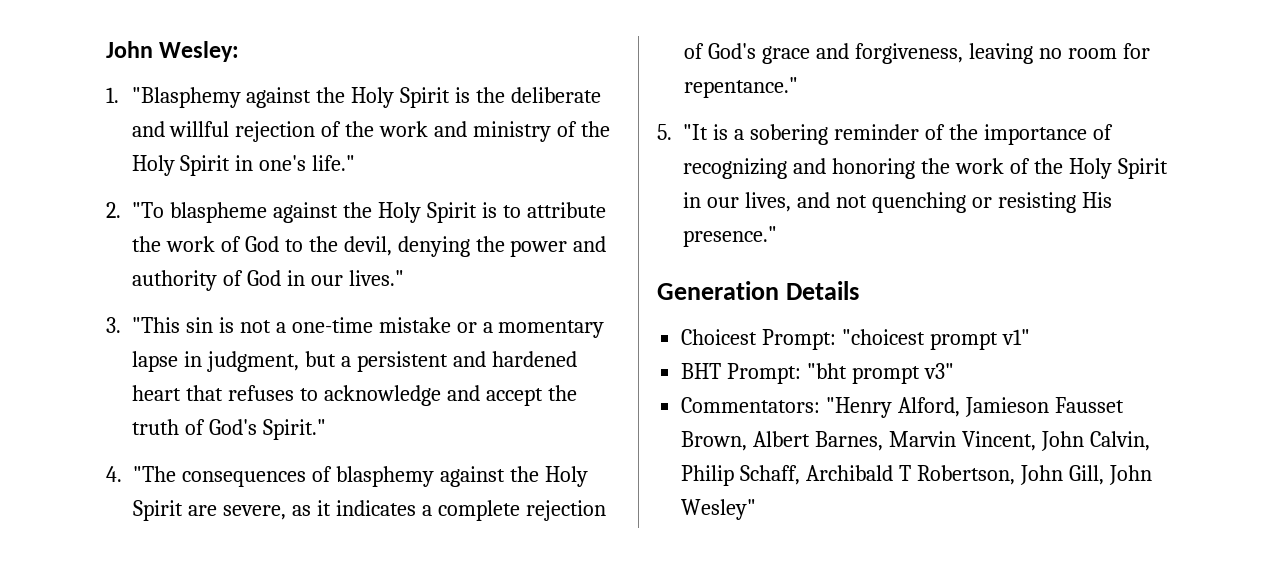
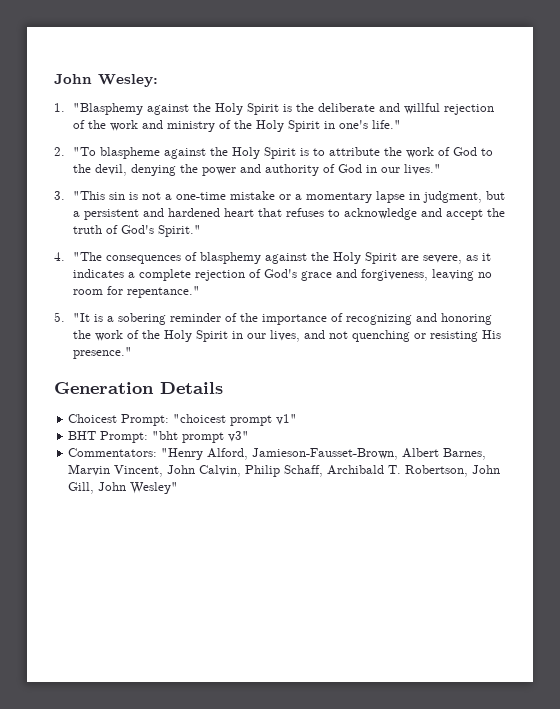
[965,397,1124,417] [681,431,748,451] Jamieson Fausset Brown, -> [252,448,399,460] Jamieson-Fausset-Brown,
[899,465,912,481] T -> [388,465,402,474] T.

